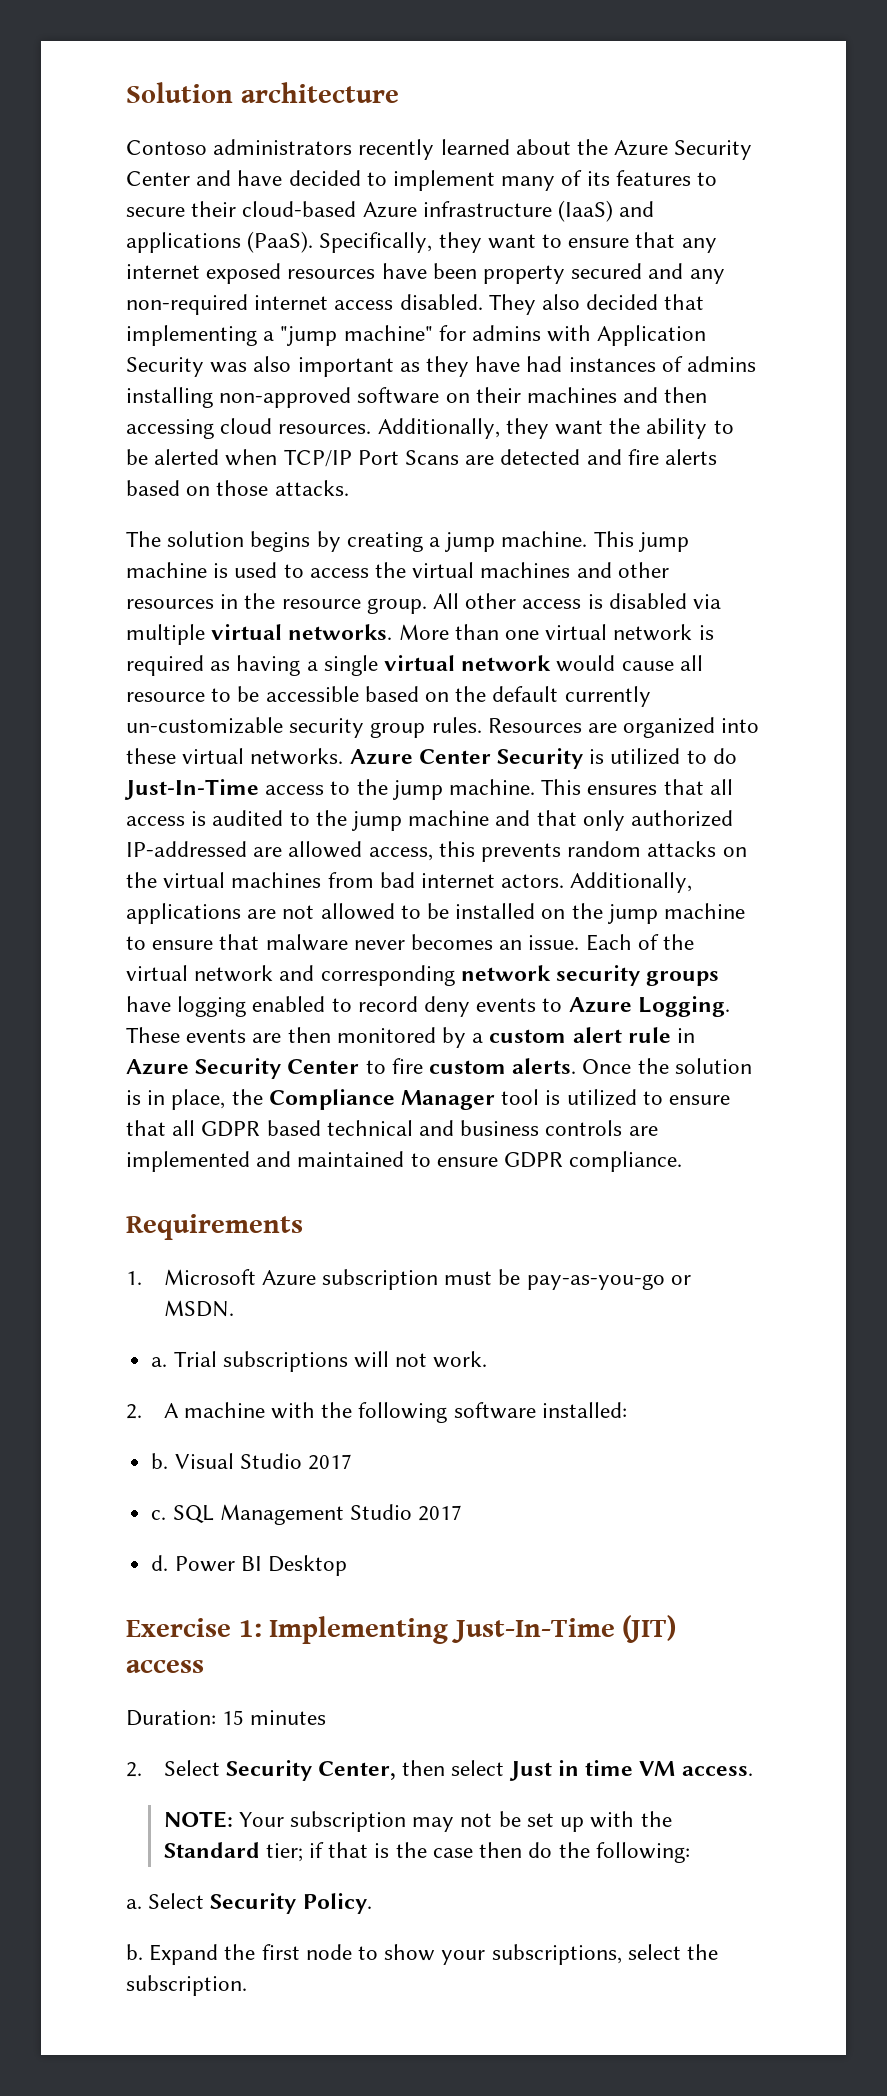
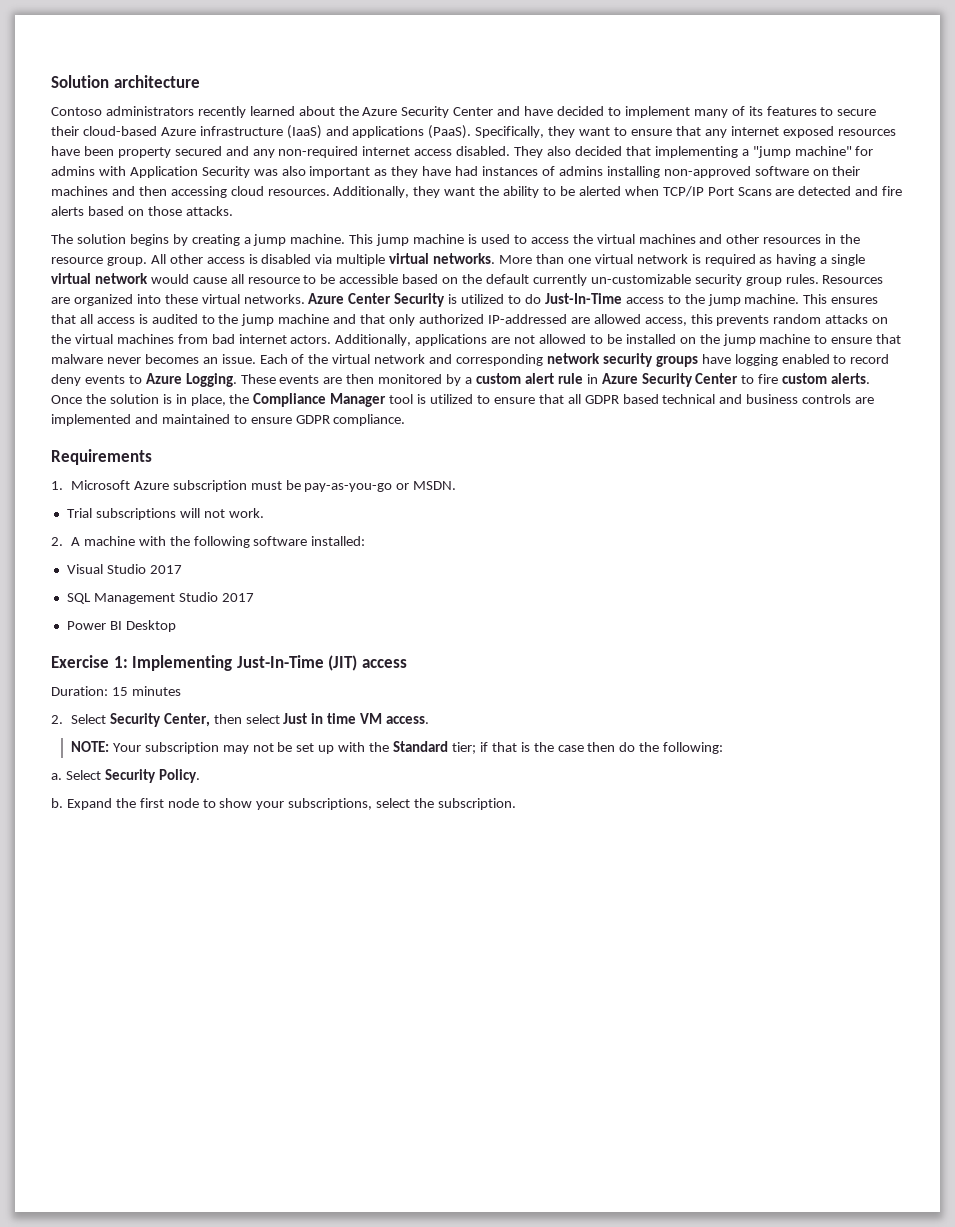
[151,1357,168,1367] a. -> (457, 485) none
[151,1453,169,1469] b. -> (366, 541) none
[151,1510,167,1520] c. -> (182, 569) none
[151,1555,169,1571] d. -> (254, 597) none

